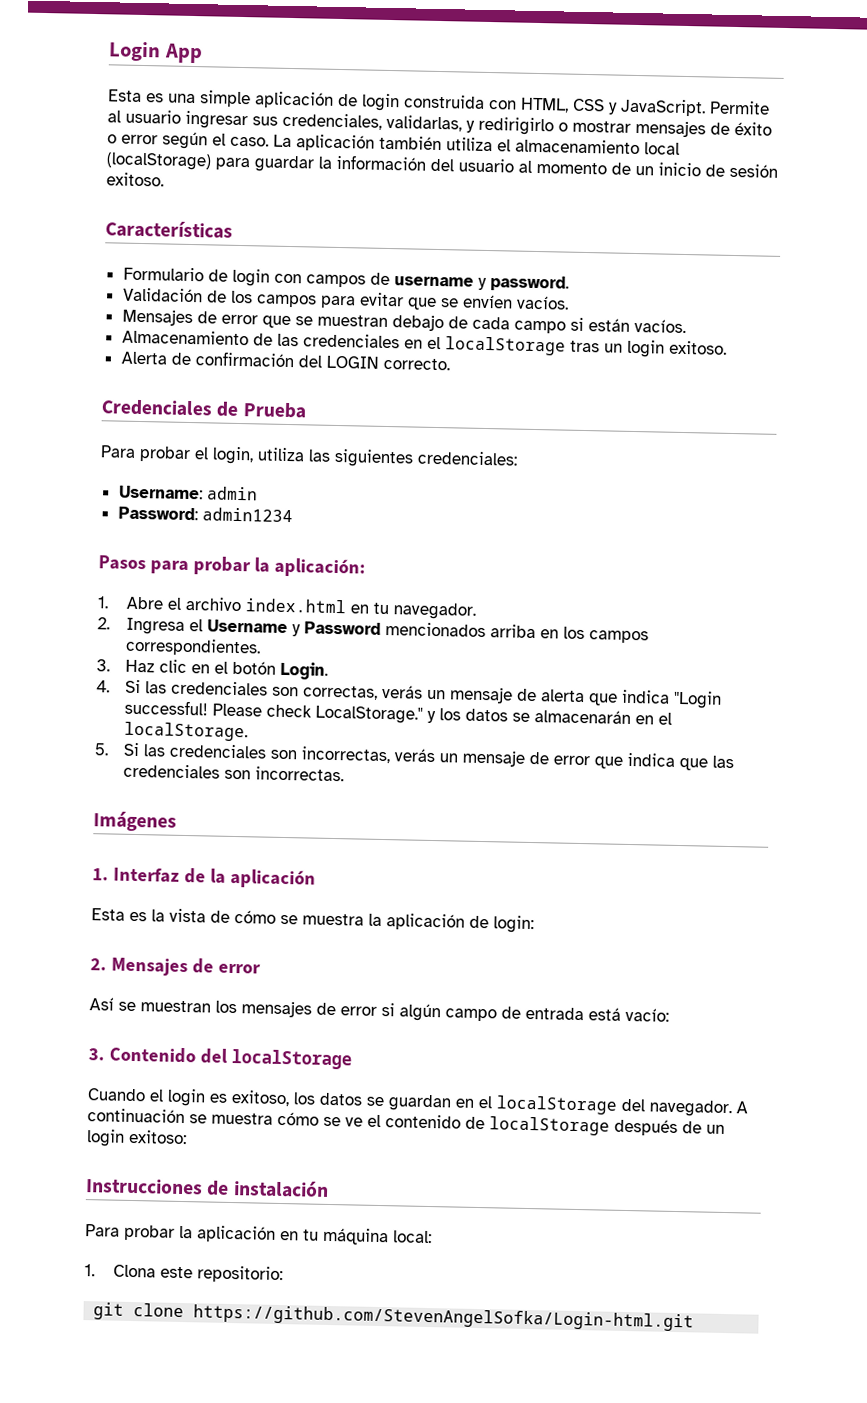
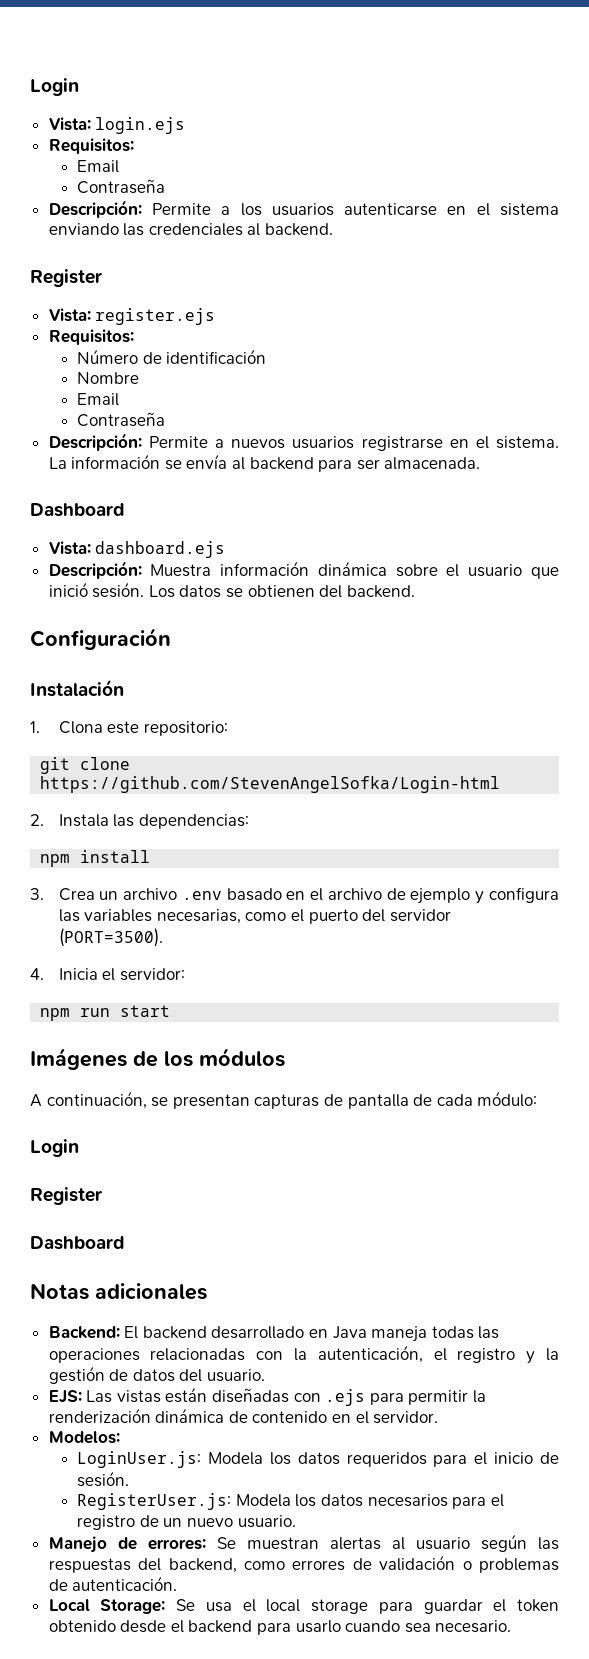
[108,41,203,64] [108,89,770,117] [107,109,772,138] [107,131,680,155] [106,152,778,178] [106,172,164,187] [105,220,233,239] [122,266,569,292] [122,287,569,310] [121,308,686,334] [121,329,727,358] [120,351,450,371] [101,399,307,419] [100,445,518,468] [118,485,258,501] [117,506,293,523] [98,555,366,578] [97,596,477,620] [97,617,650,644] [125,637,262,657] [96,659,329,680] [96,679,723,709] [124,699,673,725] [124,721,249,742] [94,742,735,771] [123,763,345,782] [93,811,177,832] [92,867,316,889] [91,908,534,934] [90,957,261,977] [89,997,669,1022] [88,1046,352,1070] [87,1088,748,1118] [87,1108,725,1137] [86,1129,187,1147] [85,1178,329,1198] [85,1224,432,1246] Login App // Esta es una simple aplicación de login construida con HTML, CSS y JavaScript. Permite al usuario ingresar sus credenciales, validarlas, y redirigirlo o mostrar mensajes de éxito o error según el caso. La aplicación también utiliza el almacenamiento local (localStorage) para guardar la información del usuario al momento de un inicio de sesión exitoso. // Características // Formulario de login con campos de username y password. // Validación de los campos para evitar que se envíen vacíos. // Mensajes de error que se muestran debajo de cada campo si están vacíos. // Almacenamiento de las credenciales en el localStorage tras un login exitoso. // Alerta de confirmación del LOGIN correcto. // Credenciales de Prueba // Para probar el login, utiliza las siguientes credenciales: // Username: admin // Password: admin1234 // Pasos para probar la aplicación: // 1. Abre el archivo index.html en tu navegador. // 2. Ingresa el Username y Password mencionados arriba en los campos correspondientes. // 3. Haz clic en el botón Login. // 4. Si las credenciales son correctas, verás un mensaje de alerta que indica "Login successful! Please check LocalStorage." y los datos se almacenarán en el localStorage. // 5. Si las credenciales son incorrectas, verás un mensaje de error que indica que las credenciales son incorrectas. // Imágenes // 1. Interfaz de la aplicación // Esta es la vista de cómo se muestra la aplicación de login: // 2. Mensajes de error // Así se muestran los mensajes de error si algún campo de entrada está vacío: // 3. Contenido del localStorage // Cuando el login es exitoso, los datos se guardan en el localStorage del navegador. A continuación se muestra cómo se ve el contenido de localStorage después de un login exitoso: // Instrucciones de instalación // Para probar la aplicación en tu máquina local: -> [30,78,79,96] [48,117,186,134] [48,138,134,154] [77,160,120,173] [77,179,166,194] [48,200,560,218] [48,223,334,236] [30,269,102,287] [48,308,216,325] [48,329,134,345] [77,349,267,364] [77,372,140,384] [77,393,120,406] [77,412,166,427] [48,433,560,451] [48,454,481,472] [30,503,125,517] [48,541,226,558] [48,561,559,579] [48,582,415,598] [30,628,171,650] [30,679,124,697] Login // Vista: login.ejs // Requisitos: // Email // Contraseña // Descripción: Permite a los usuarios autenticarse en el sistema enviando las credenciales al backend. // Register // Vista: register.ejs // Requisitos: // Número de identificación // Nombre // Email // Contraseña // Descripción: Permite a nuevos usuarios registrarse en el sistema. La información se envía al backend para ser almacenada. // Dashboard // Vista: dashboard.ejs // Descripción: Muestra información dinámica sobre el usuario que inició sesión. Los datos se obtienen del backend. // Configuración // Instalación
[193,1304,695,1332] https://github.com/StevenAngelSofka/Login-html.git -> [40,776,501,793] [30,814,249,829] [40,850,151,867] [30,887,559,904] [58,909,451,924] [58,928,163,947] [30,968,185,981] [40,1005,171,1021] [30,1048,285,1070] [30,1091,538,1109] [30,1139,79,1157] [30,1187,102,1205] [30,1236,125,1250] [30,1283,207,1300] [48,1326,500,1342] [48,1345,560,1364] [48,1366,266,1384] [48,1387,487,1406] [48,1408,439,1424] [48,1431,120,1444] [77,1451,559,1468] [77,1471,130,1487] [77,1493,504,1510] [77,1515,296,1530] [48,1534,560,1553] [48,1555,560,1573] [48,1576,178,1591] [48,1599,559,1614] [48,1620,512,1635] https://github.com/StevenAngelSofka/Login-html // 2. Instala las dependencias: // npm install // 3. Crea un archivo .env basado en el archivo de ejemplo y configura las variables necesarias, como el puerto del servidor (PORT=3500). // 4. Inicia el servidor: // npm run start // Imágenes de los módulos // A continuación, se presentan capturas de pantalla de cada módulo: // Login // Register // Dashboard // Notas adicionales // Backend: El backend desarrollado en Java maneja todas las operaciones relacionadas con la autenticación, el registro y la gestión de datos del usuario. // EJS: Las vistas están diseñadas con .ejs para permitir la renderización dinámica de contenido en el servidor. // Modelos: // LoginUser.js: Modela los datos requeridos para el inicio de sesión. // RegisterUser.js: Modela los datos necesarios para el registro de un nuevo usuario. // Manejo de errores: Se muestran alertas al usuario según las respuestas del backend, como errores de validación o problemas de autenticación. // Local Storage: Se usa el local storage para guardar el token obtenido desde el backend para usarlo cuando sea necesario.

